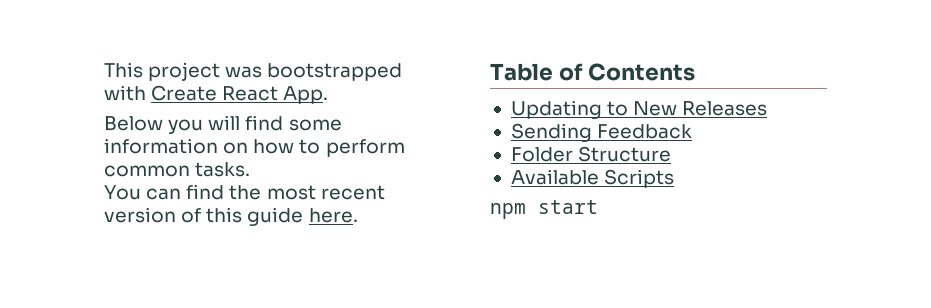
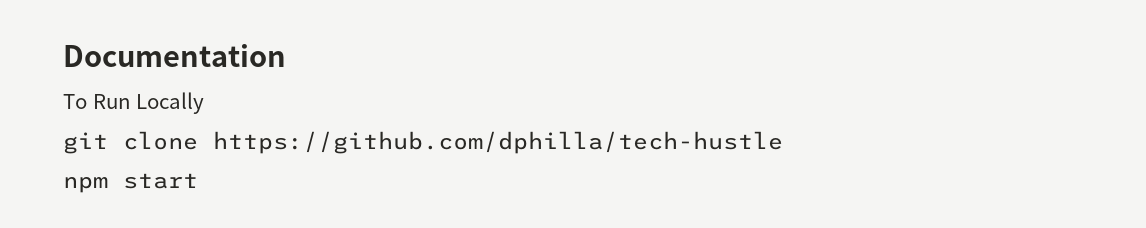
[104,62,403,81] [104,85,329,104] [104,115,342,134] [104,138,405,157] [104,162,251,177] [104,184,385,200] [104,207,358,226] [490,63,695,81] [510,100,768,119] [510,123,693,142] [510,146,672,162] [510,169,675,188] This project was bootstrapped with Create React App. // Below you will find some information on how to perform common tasks. // You can find the most recent version of this guide here. // Table of Contents // Updating to New Releases // Sending Feedback // Folder Structure // Available Scripts -> [63,44,286,67] [63,92,205,114] [63,131,783,154] Documentation // To Run Locally // git clone https://github.com/dphilla/tech-hustle

